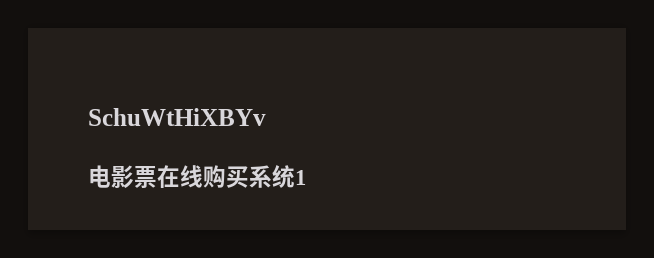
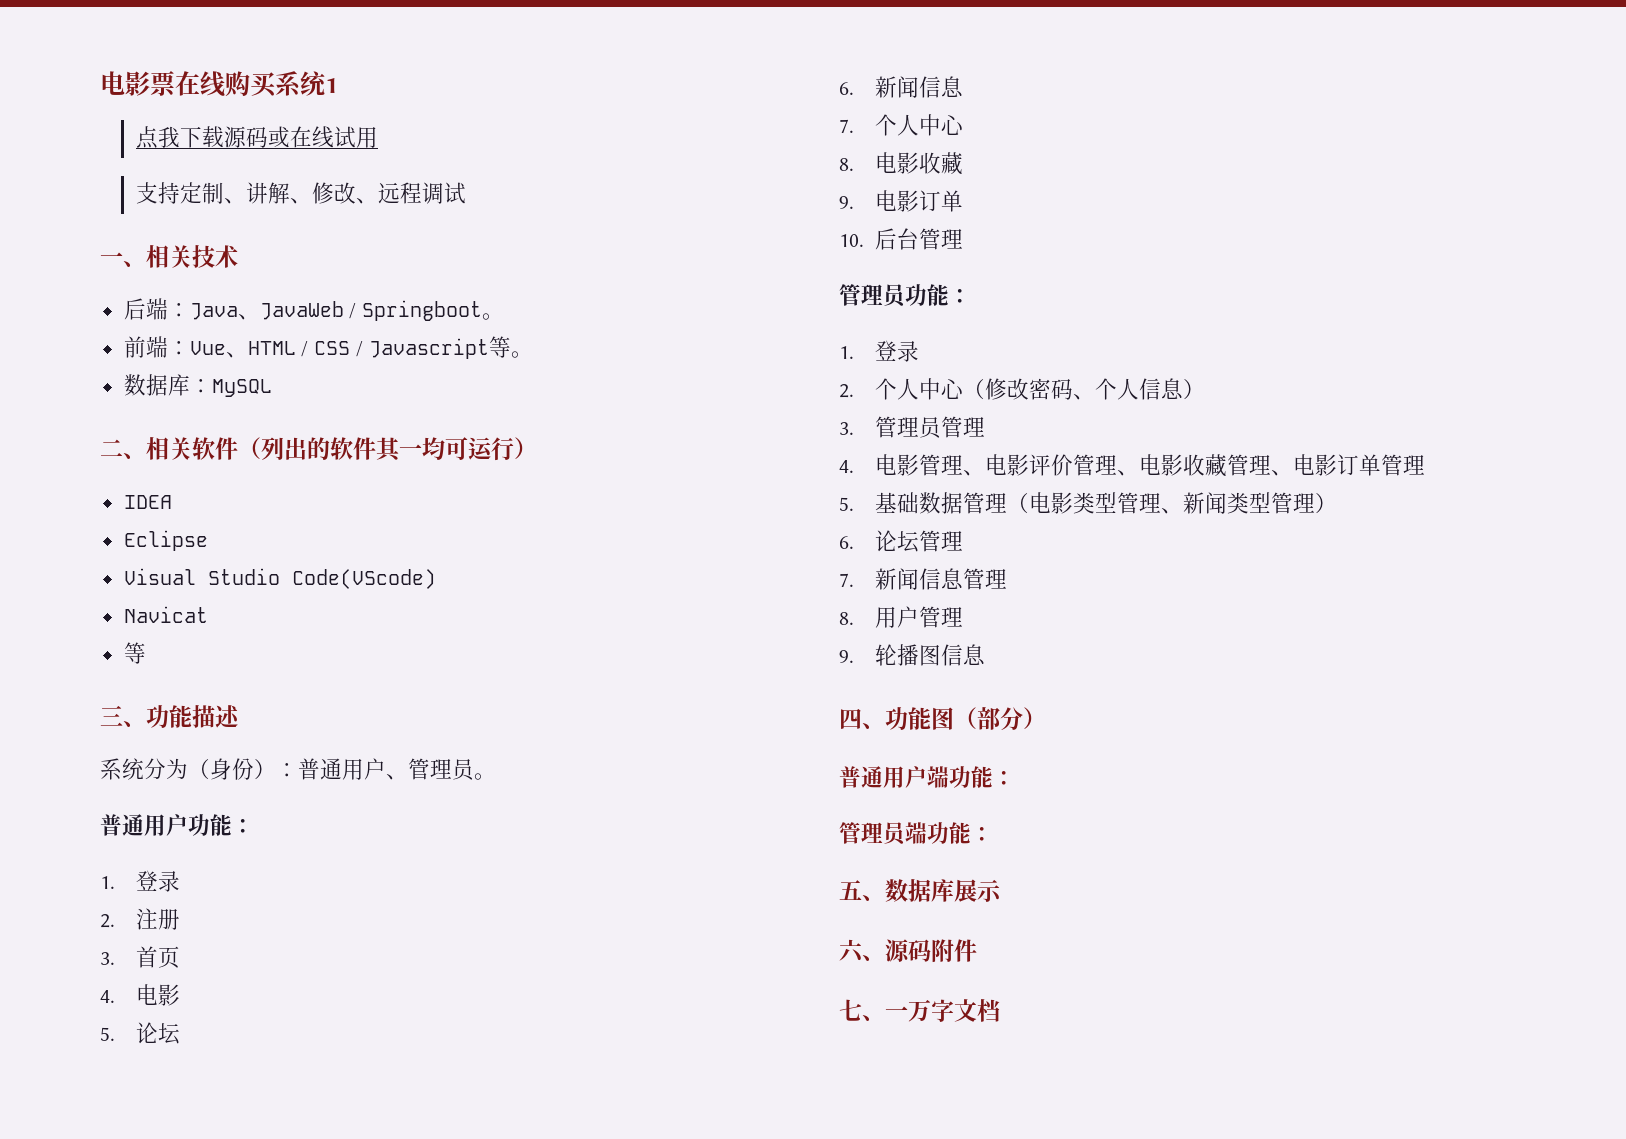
[88,108,266,126] SchuWtHiXBYv // -> (100, 83) none
(306, 177) none -> [135,126,378,149] [135,182,466,204] [100,245,238,268] [123,298,505,321] [123,336,533,359] [123,374,272,397] [100,437,537,462] [123,495,172,509] [123,530,208,551] [123,568,436,589] [123,606,208,623] [123,642,146,664] [100,705,240,728] [100,758,496,781] [100,814,254,836] [100,870,180,892] [100,908,180,930] [100,946,180,968] [100,984,180,1006] [100,1022,180,1045] [839,76,963,98] [839,114,964,136] [839,152,963,175] [839,190,963,212] [839,228,963,250] [839,284,971,308] [839,340,919,362] [839,378,1205,400] [839,416,985,439] [839,454,1425,477] [839,492,1337,514] [839,530,963,553] [839,568,1007,590] [839,606,963,628] [839,644,985,666] [839,707,1046,731] [839,766,1015,788] [839,822,993,846] [839,879,1002,902] [839,939,977,963] [839,999,1000,1022] // 点我下载源码或在线试用 // 支持定制、讲解、修改、远程调试 // 一、相关技术 // 后端：Java、JavaWeb / Springboot。 // 前端：Vue、HTML / CSS / Javascript等。 // 数据库：MySQL // 二、相关软件（列出的软件其一均可运行） // IDEA // Eclipse // Visual Studio Code(VScode) // Navicat // 等 // 三、功能描述 // 系统分为（身份）：普通用户、管理员。 // 普通用户功能： // 1.登录 // 2.注册 // 3.首页 // 4.电影 // 5.论坛 // 6.新闻信息 // 7.个人中心 // 8.电影收藏 // 9.电影订单 // 10.后台管理 // 管理员功能： // 1.登录 // 2.个人中心（修改密码、个人信息） // 3.管理员管理 // 4.电影管理、电影评价管理、电影收藏管理、电影订单管理 // 5.基础数据管理（电影类型管理、新闻类型管理） // 6.论坛管理 // 7.新闻信息管理 // 8.用户管理 // 9.轮播图信息 // 四、功能图（部分） // 普通用户端功能： // 管理员端功能： // 五、数据库展示 // 六、源码附件 // 七、一万字文档

